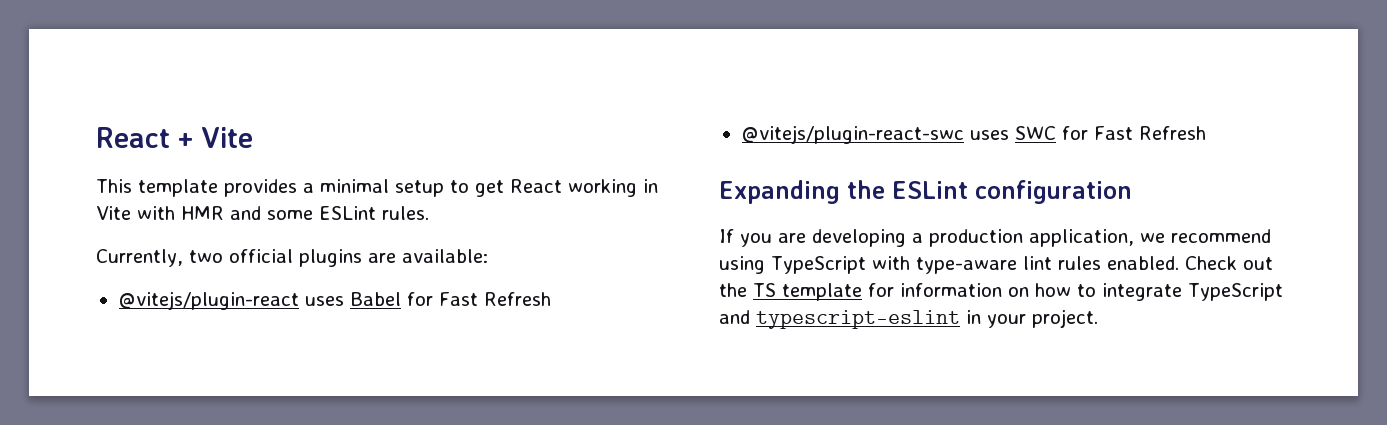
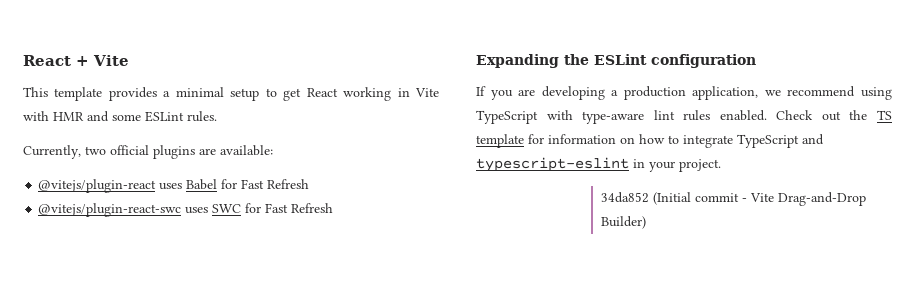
(1098, 318) none -> [600,192,866,206] [600,216,646,229] // 34da852 (Initial commit - Vite Drag-and-Drop Builder)

